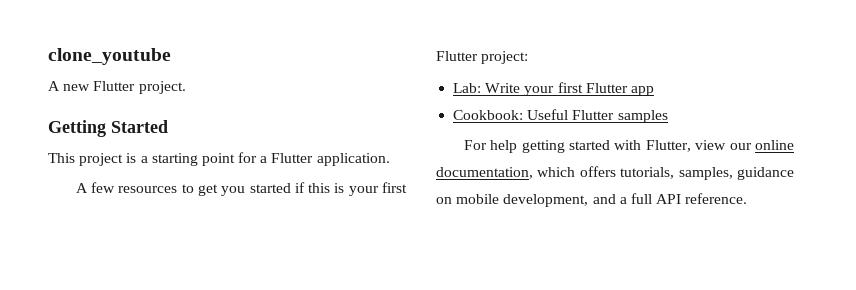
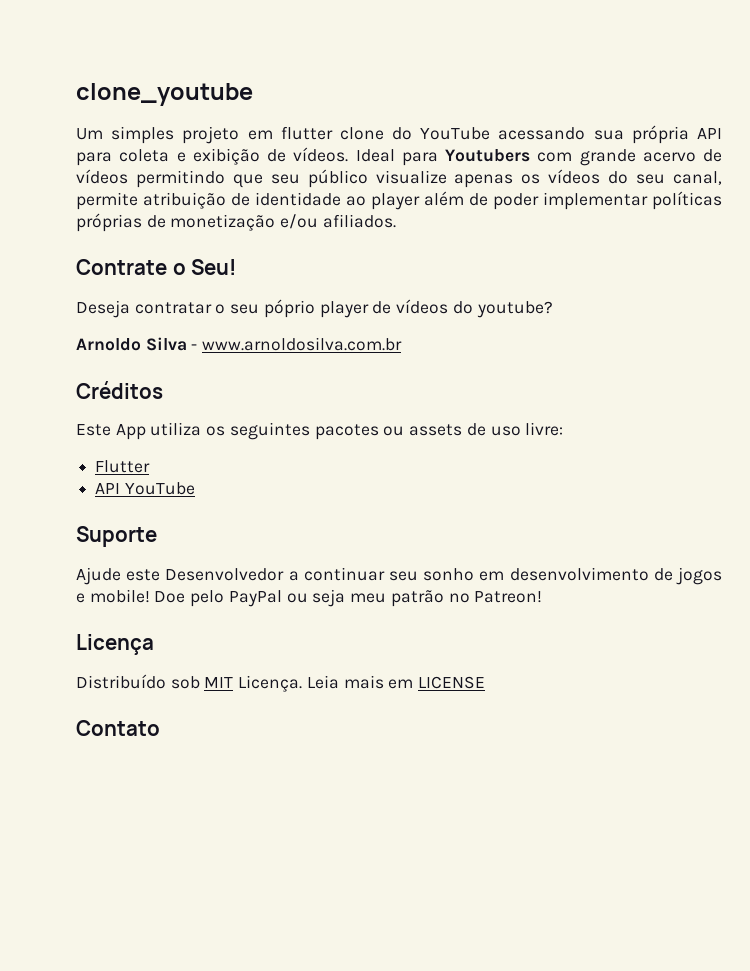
[48,81,186,94] [48,120,168,137] [48,152,390,166] [75,182,407,196] [436,51,529,64] [453,82,654,96] [453,109,668,123] [463,140,794,153] [436,166,794,180] [436,193,748,207] A new Flutter project. // Getting Started // This project is a starting point for a Flutter application. // A few resources to get you started if this is your first Flutter project: // Lab: Write your first Flutter app // Cookbook: Useful Flutter samples // For help getting started with Flutter, view our online documentation, which offers tutorials, samples, guidance on mobile development, and a full API reference. -> [76,125,722,144] [76,147,722,166] [76,169,722,188] [76,191,722,210] [76,213,396,232] [76,259,237,275] [76,299,553,318] [76,337,403,351] [76,381,163,399] [76,422,564,440] [95,460,151,473] [95,482,195,495] [76,526,157,547] [76,567,722,585] [76,589,543,607] [76,634,154,655] [76,674,486,692] [76,720,160,736] Um simples projeto em flutter clone do YouTube acessando sua própria API para coleta e exibição de vídeos. Ideal para Youtubers com grande acervo de vídeos permitindo que seu público visualize apenas os vídeos do seu canal, permite atribuição de identidade ao player além de poder implementar políticas próprias de monetização e/ou afiliados. // Contrate o Seu! // Deseja contratar o seu póprio player de vídeos do youtube? // Arnoldo Silva - www.arnoldosilva.com.br // Créditos // Este App utiliza os seguintes pacotes ou assets de uso livre: // Flutter // API YouTube // Suporte // Ajude este Desenvolvedor a continuar seu sonho em desenvolvimento de jogos e mobile! Doe pelo PayPal ou seja meu patrão no Patreon! // Licença // Distribuído sob MIT Licença. Leia mais em LICENSE // Contato

